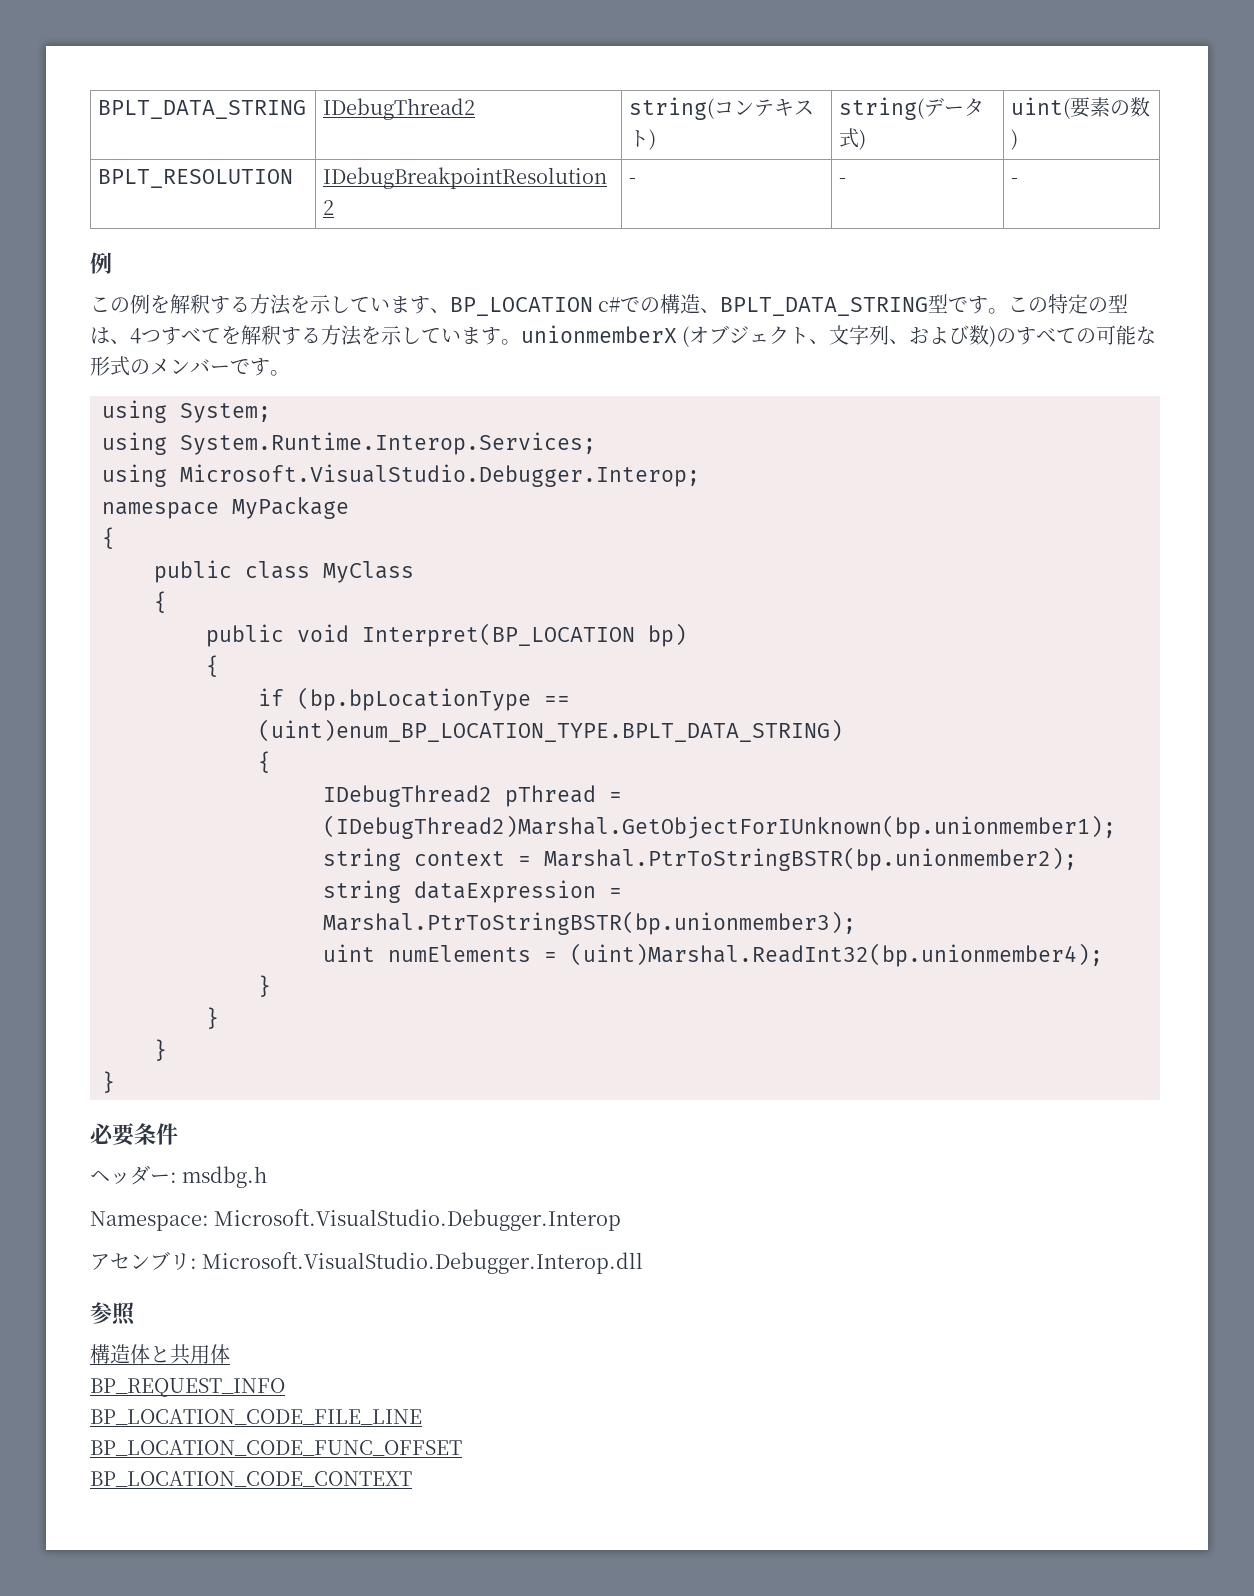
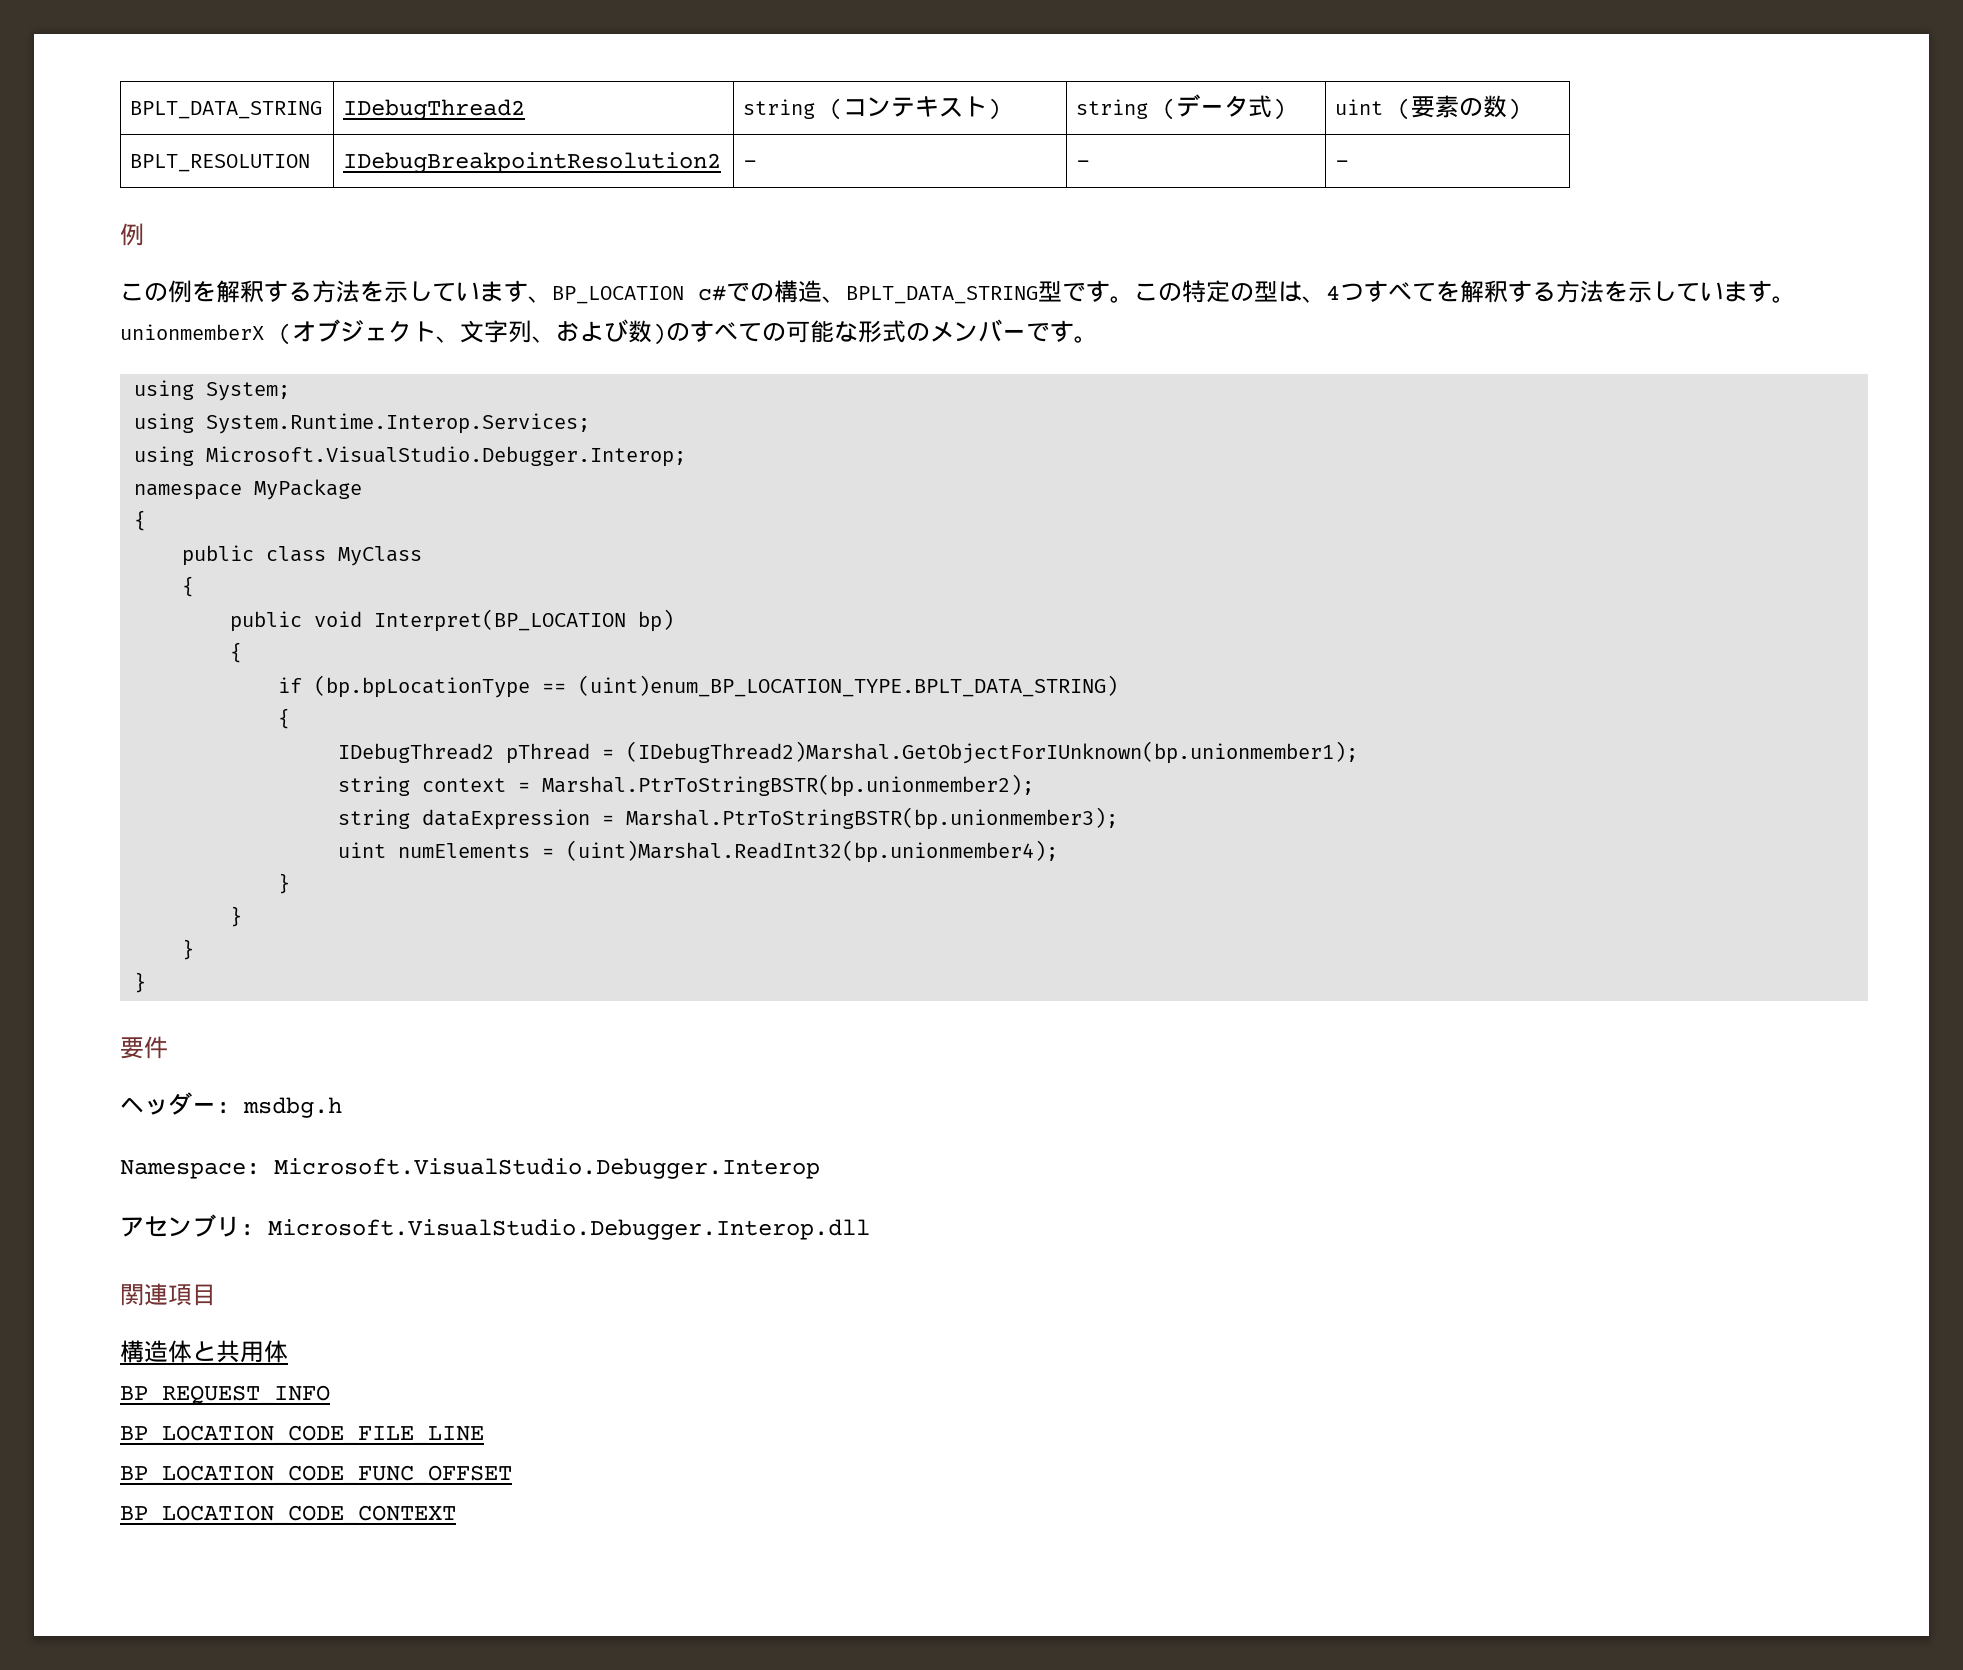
[629,97,715,120] string( -> [743,98,844,120] string (
[839,97,925,120] string( -> [1076,98,1177,120] string (
[1011,97,1071,119] uint( -> [1335,98,1412,120] uint (
[90,1123,156,1146] 必要条 -> [120,1037,144,1059] 要
[90,1302,136,1326] 参照 -> [120,1283,216,1306] 関連項目

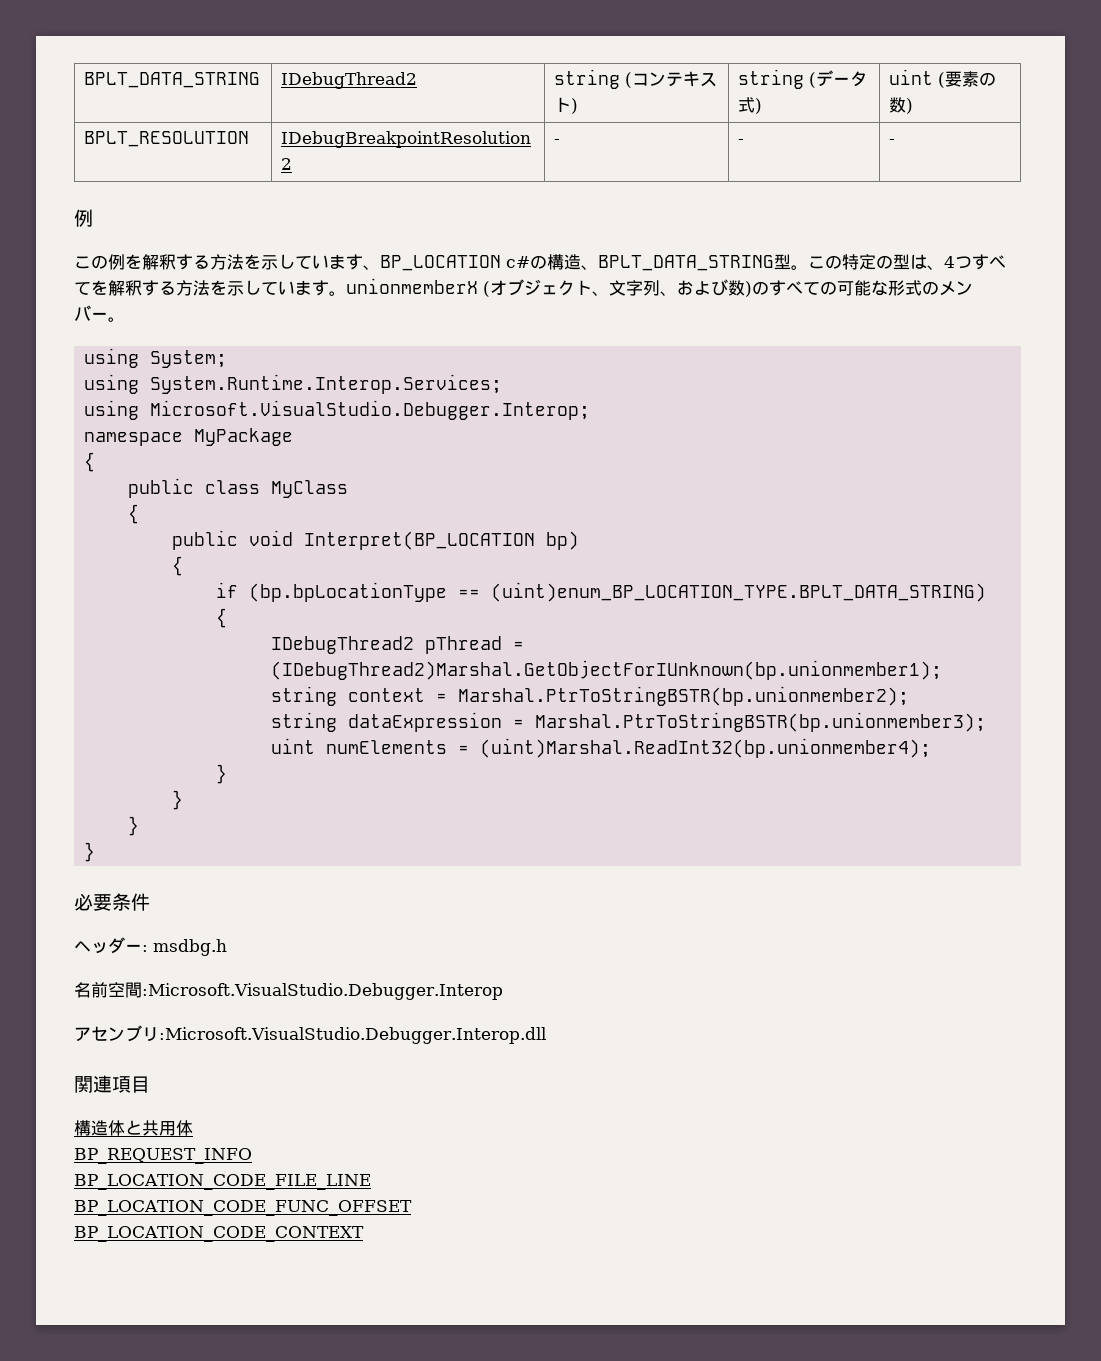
[726,283,750,302] で -> (530, 262) none
[1062,280,1110,302] です -> (791, 262) none
[1026,320,1074,342] です -> (108, 316) none
[120,1037,144,1059] 要 -> [74,893,131,911] 必要条
[120,1158,820,1179] Namespace: Microsoft.VisualStudio.Debugger.Interop -> [74,982,503,1000] 名前空間:Microsoft.VisualStudio.Debugger.Interop
[240,1219,870,1240] : Microsoft.VisualStudio.Debugger.Interop.dll -> [159,1027,546,1044] :Microsoft.VisualStudio.Debugger.Interop.dll

